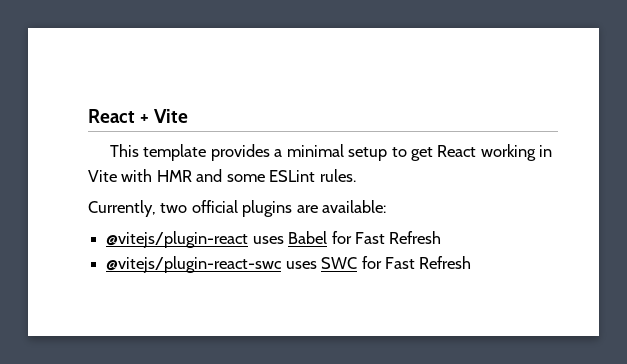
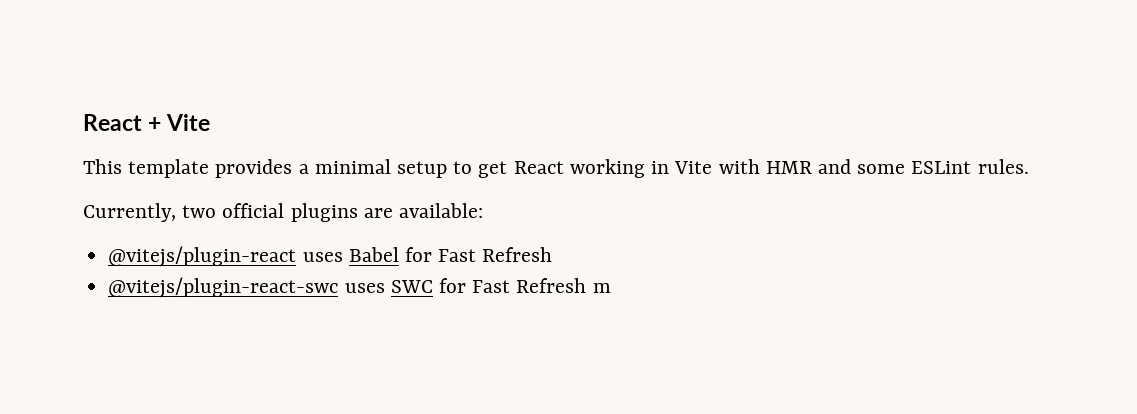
(472, 262) none -> [592,283,611,293] m

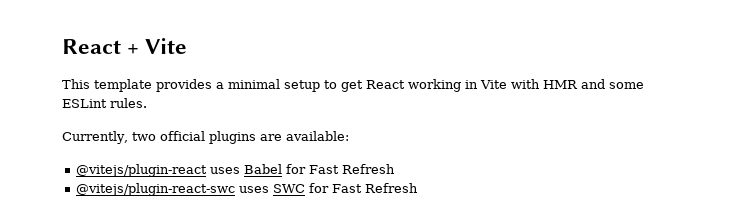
[592,283,611,293] m -> (419, 188) none

